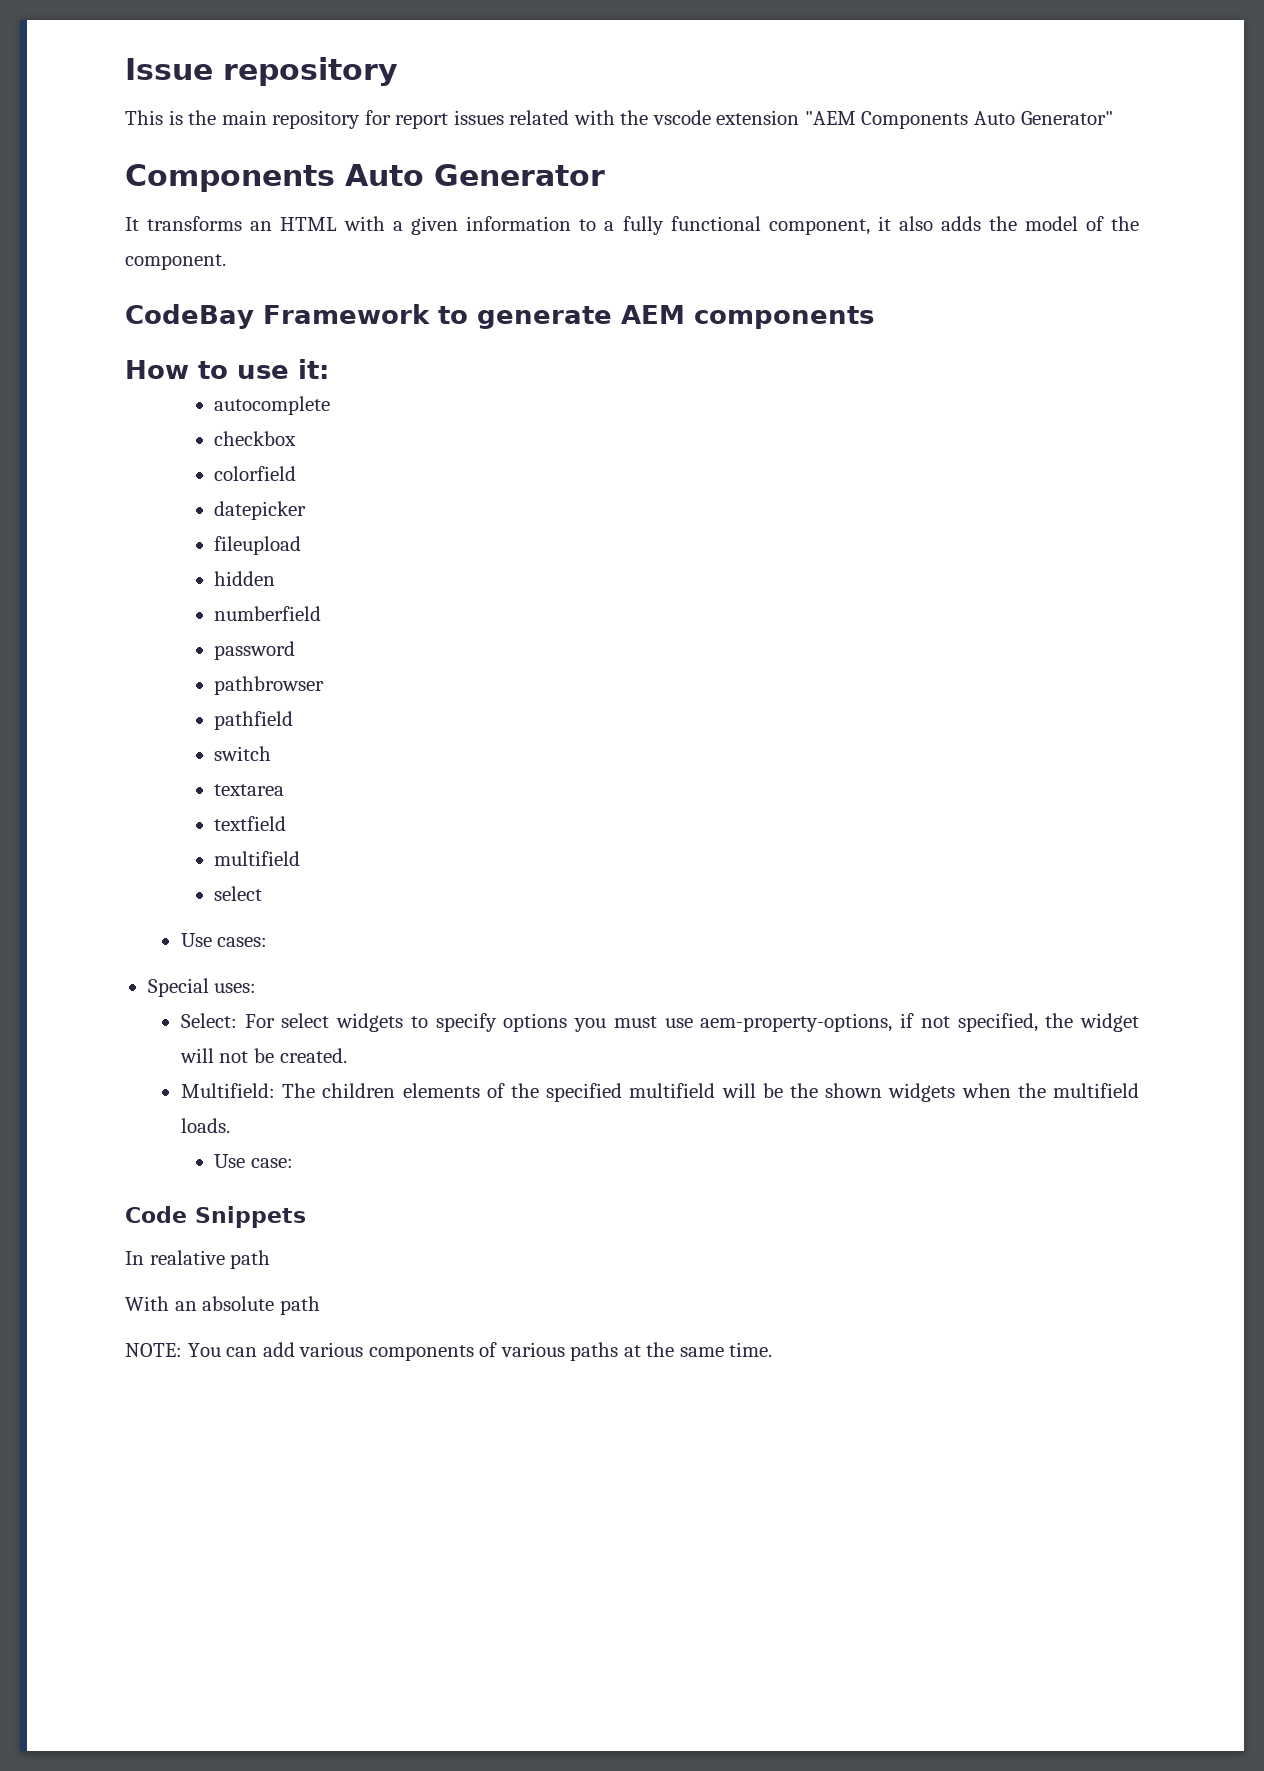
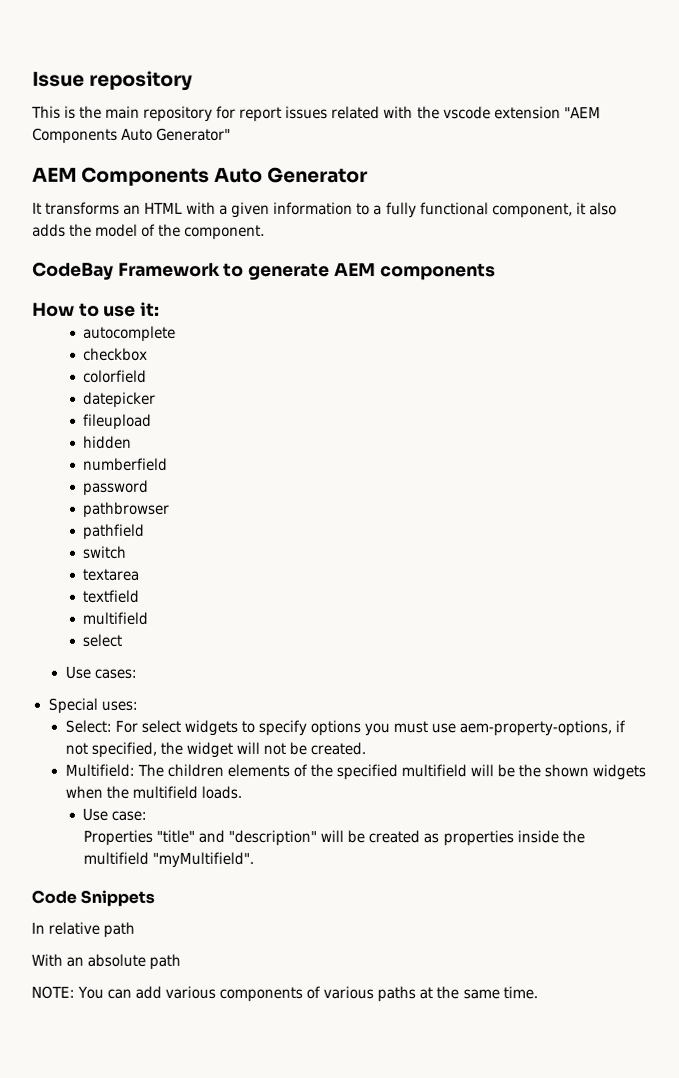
(1113, 118) none -> [32,167,77,182] AEM
(293, 1163) none -> [83,829,585,847] [83,851,255,868] // Properties "title" and "description" will be created as properties inside the multifield "myMultifield".
[149,1250,225,1265] realative -> [48,921,101,935] relative

